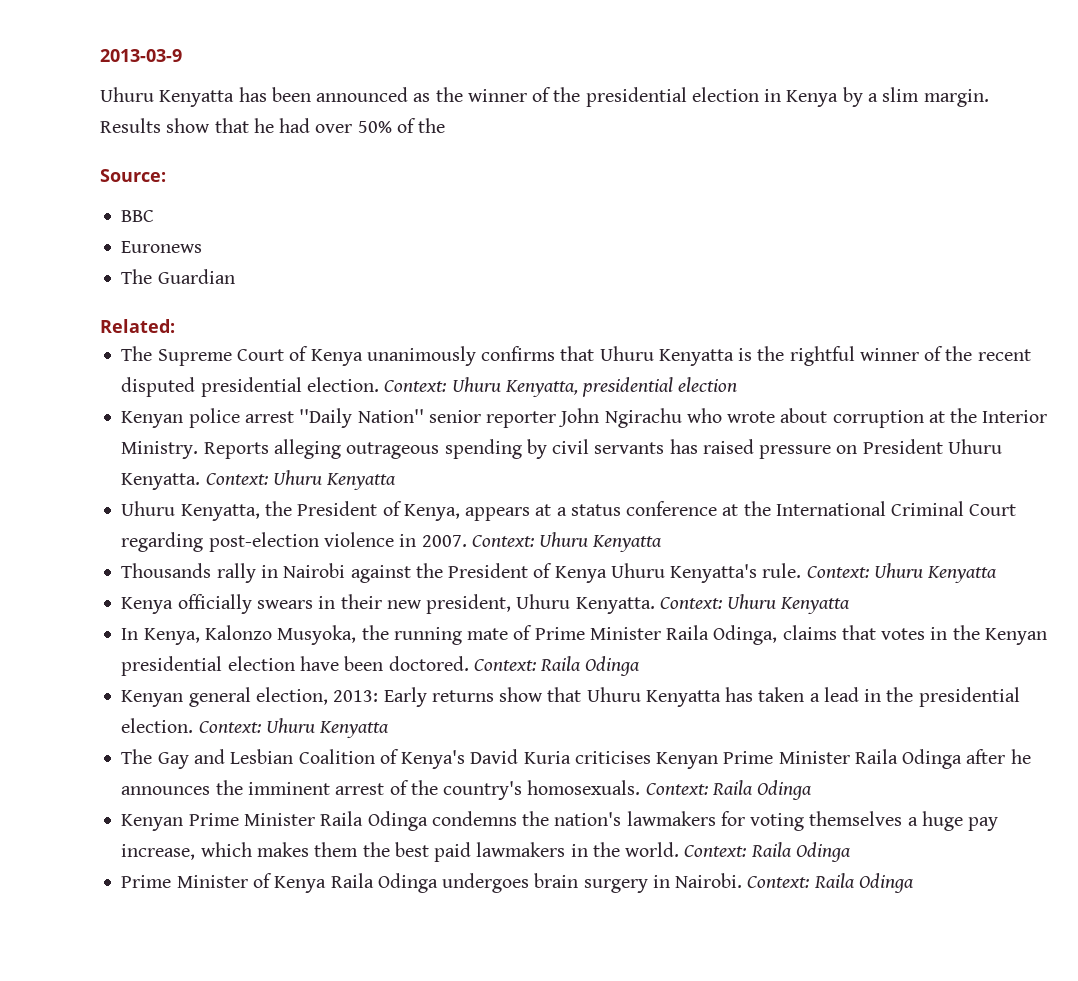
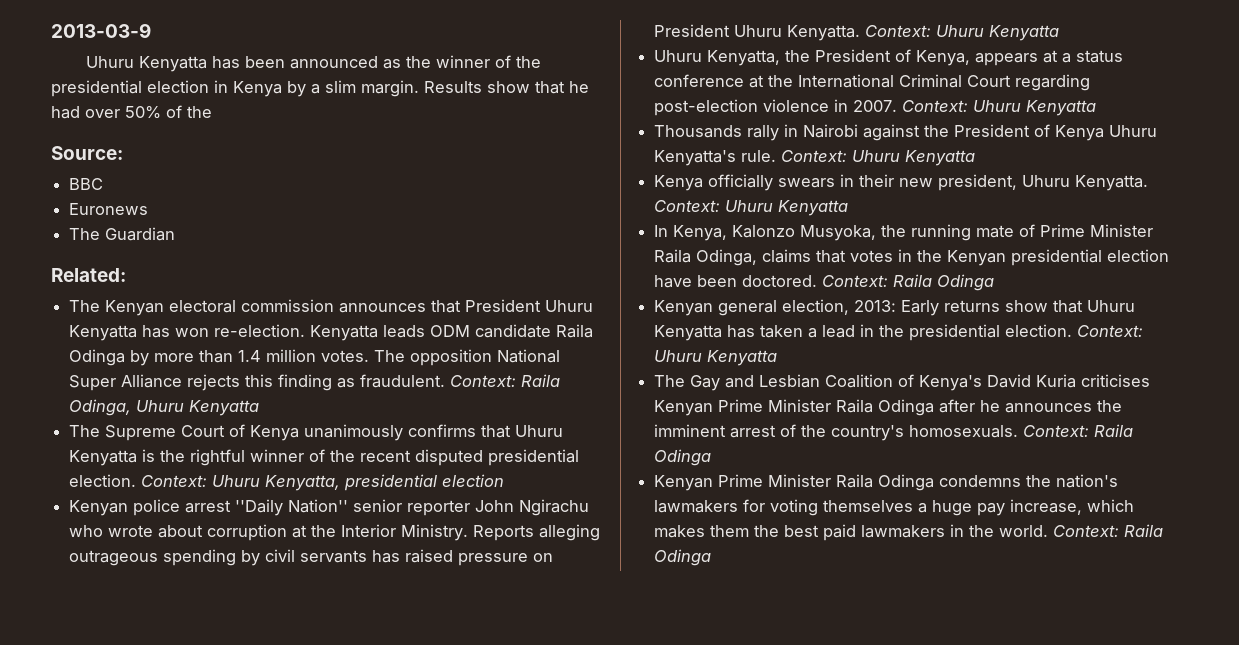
(175, 326) none -> [69,299,594,316] [69,324,594,341] [69,349,561,366] [69,374,561,391] [69,399,260,416] // The Kenyan electoral commission announces that President Uhuru Kenyatta has won re-election. Kenyatta leads ODM candidate Raila Odinga by more than 1.4 million votes. The opposition National Super Alliance rejects this finding as fraudulent. Context: Raila Odinga, Uhuru Kenyatta
[121,873,914,893] // Prime Minister of Kenya Raila Odinga undergoes brain surgery in Nairobi. Context: Raila Odinga -> (712, 557) none

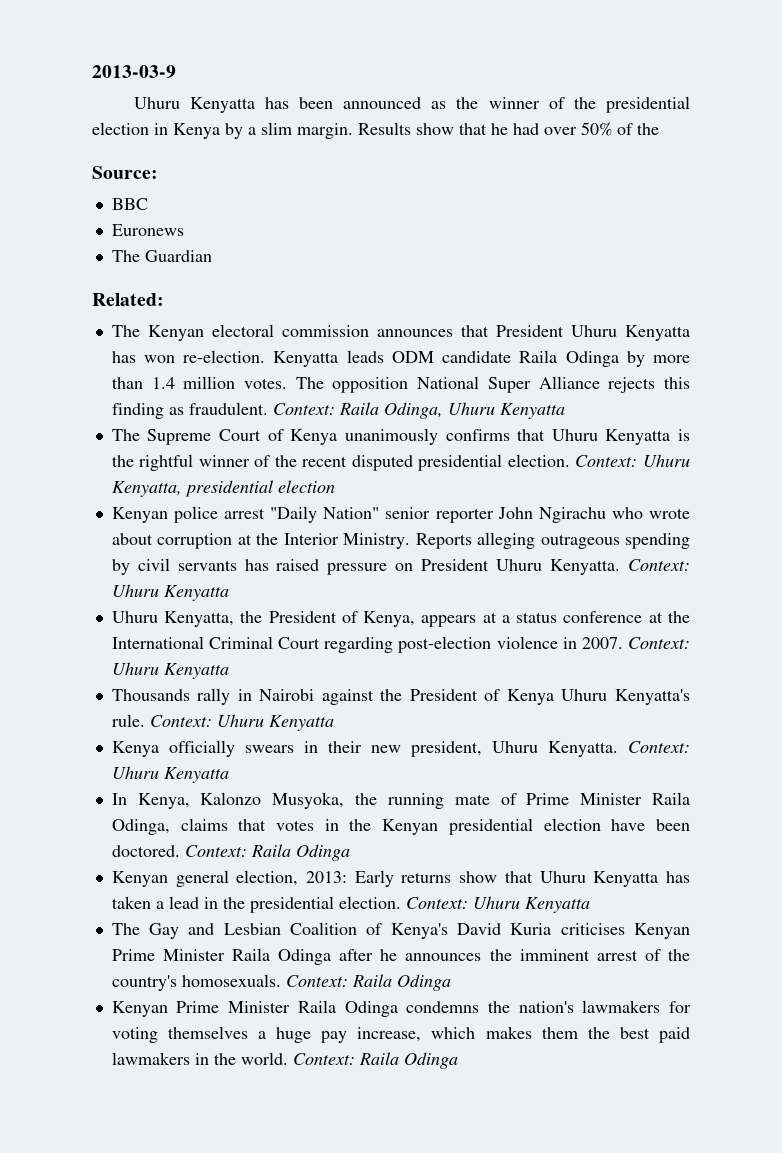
[235,499,349,516] ''Daily Nation'' -> [270,506,380,523] "Daily Nation"

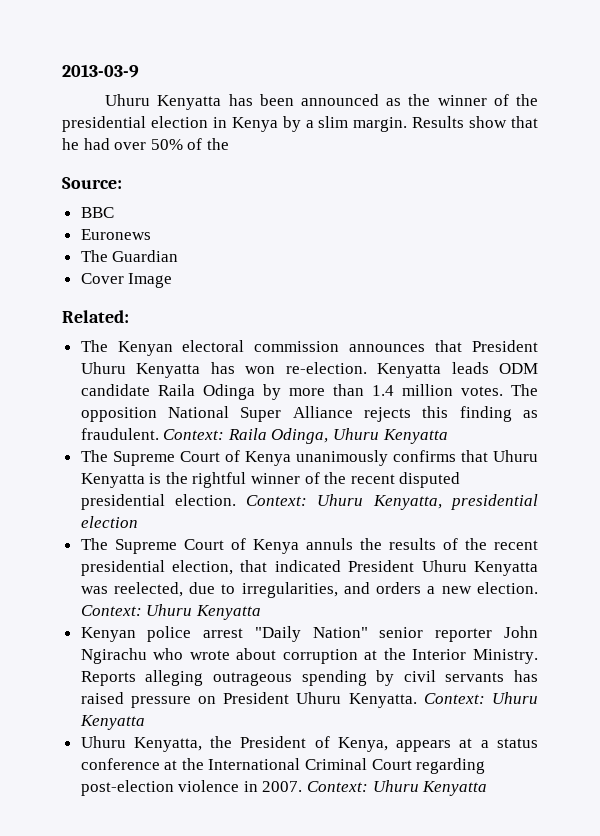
(212, 256) none -> [80,273,173,288] // Cover Image
(335, 486) none -> [80,538,538,554] [80,560,538,576] [80,582,538,598] [80,604,261,620] // The Supreme Court of Kenya annuls the results of the recent presidential election, that indicated President Uhuru Kenyatta was reelected, due to irregularities, and orders a new election. Context: Uhuru Kenyatta
[111,688,690,705] [111,714,334,731] [111,740,691,757] [111,766,229,783] [111,792,690,809] [111,818,691,835] [111,844,350,861] [111,870,691,887] [111,896,590,913] [111,922,691,939] [111,948,691,965] [111,974,451,991] [111,1000,691,1017] [111,1026,691,1043] [111,1052,458,1069] // Thousands rally in Nairobi against the President of Kenya Uhuru Kenyatta's rule. Context: Uhuru Kenyatta // Kenya officially swears in their new president, Uhuru Kenyatta. Context: Uhuru Kenyatta // In Kenya, Kalonzo Musyoka, the running mate of Prime Minister Raila Odinga, claims that votes in the Kenyan presidential election have been doctored. Context: Raila Odinga // Kenyan general election, 2013: Early returns show that Uhuru Kenyatta has taken a lead in the presidential election. Context: Uhuru Kenyatta // The Gay and Lesbian Coalition of Kenya's David Kuria criticises Kenyan Prime Minister Raila Odinga after he announces the imminent arrest of the country's homosexuals. Context: Raila Odinga // Kenyan Prime Minister Raila Odinga condemns the nation's lawmakers for voting themselves a huge pay increase, which makes them the best paid lawmakers in the world. Context: Raila Odinga -> (488, 788) none

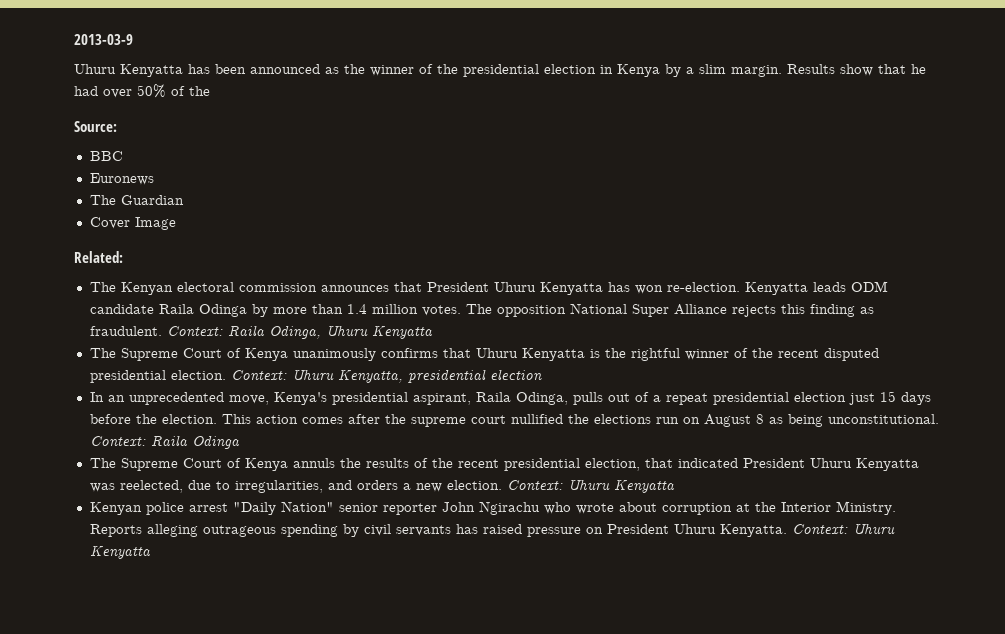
(138, 522) none -> [89,391,931,405] [89,414,939,427] [89,435,240,449] // In an unprecedented move, Kenya's presidential aspirant, Raila Odinga, pulls out of a repeat presidential election just 15 days before the election. This action comes after the supreme court nullified the elections run on August 8 as being unconstitutional. Context: Raila Odinga
[80,736,538,752] [80,758,486,774] [80,780,488,796] // Uhuru Kenyatta, the President of Kenya, appears at a status conference at the International Criminal Court regarding post-election violence in 2007. Context: Uhuru Kenyatta -> (151, 552) none

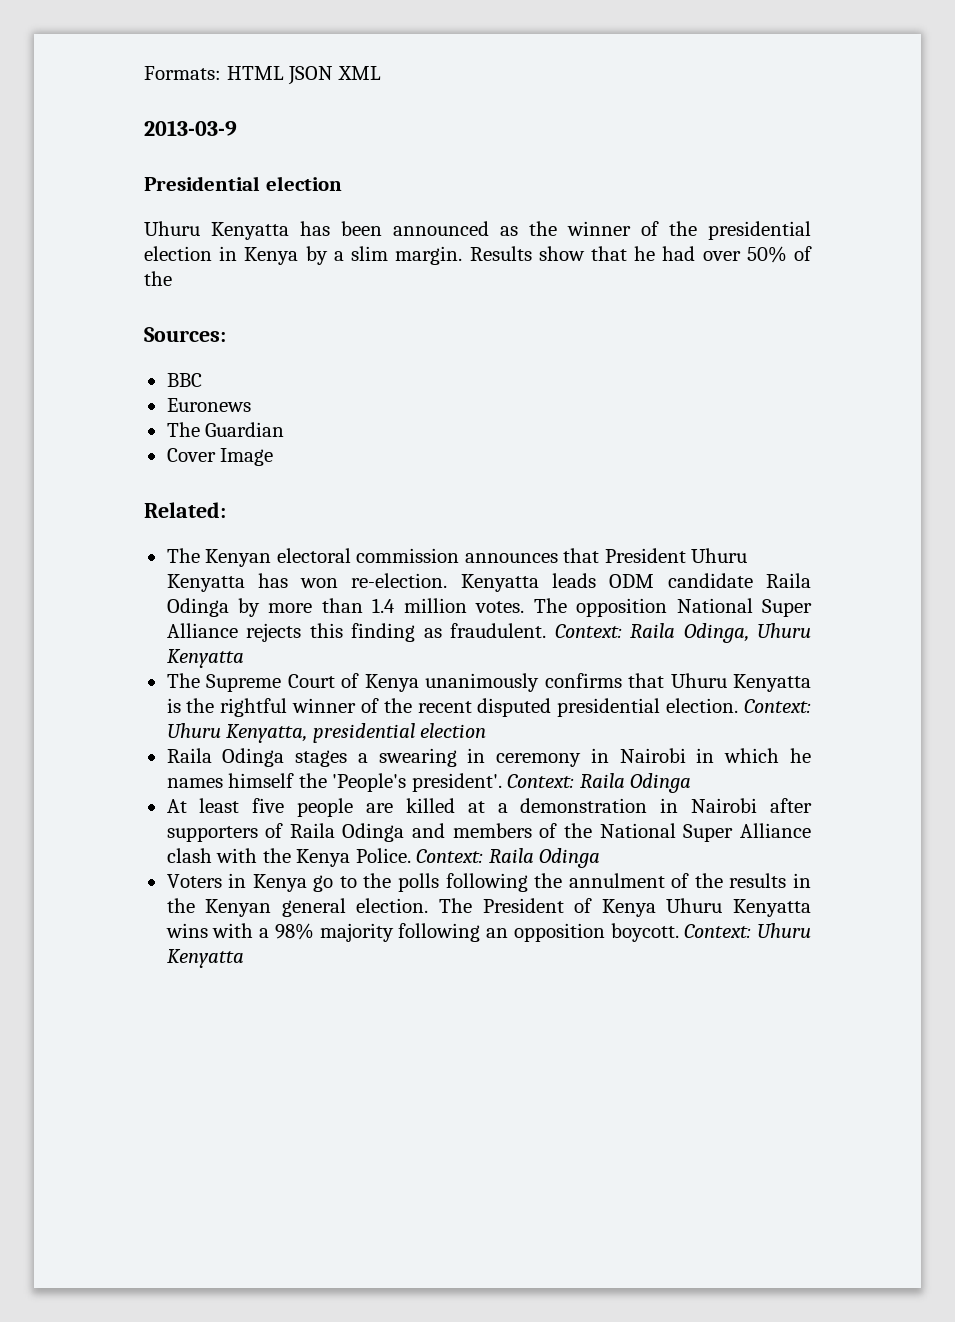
(74, 39) none -> [144,66,381,85] Formats: HTML JSON XML //
(133, 39) none -> [144,176,342,191] // Presidential election
[74,121,117,132] Source: -> [144,327,226,342] Sources:
[89,391,931,405] [89,414,939,427] [89,435,240,449] [89,458,919,471] [89,479,675,493] [89,501,896,515] [89,524,787,537] In an unprecedented move, Kenya's presidential aspirant, Raila Odinga, pulls out of a repeat presidential election just 15 days before the election. This action comes after the supreme court nullified the elections run on August 8 as being unconstitutional. Context: Raila Odinga // The Supreme Court of Kenya annuls the results of the recent presidential election, that indicated President Uhuru Kenyatta was reelected, due to irregularities, and orders a new election. Context: Uhuru Kenyatta // Kenyan police arrest "Daily Nation" senior reporter John Ngirachu who wrote about corruption at the Interior Ministry. Reports alleging outrageous spending by civil servants has raised pressure on President Uhuru Kenyatta. -> [166,748,811,767] [166,773,692,793] [166,798,813,817] [166,823,811,842] [166,848,601,868] [166,873,811,892] [166,898,812,917] [165,923,679,942] Raila Odinga stages a swearing in ceremony in Nairobi in which he names himself the 'People's president'. Context: Raila Odinga // At least five people are killed at a demonstration in Nairobi after supporters of Raila Odinga and members of the National Super Alliance clash with the Kenya Police. Context: Raila Odinga // Voters in Kenya go to the polls following the annulment of the results in the Kenyan general election. The President of Kenya Uhuru Kenyatta wins with a 98% majority following an opposition boycott.

